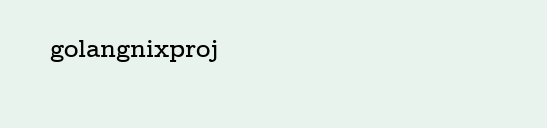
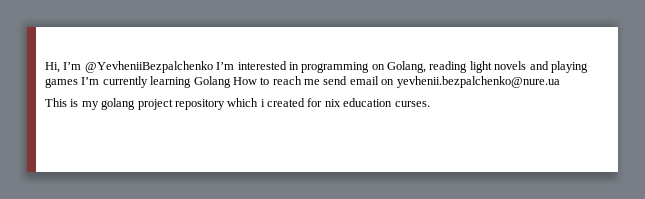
[50,40,219,62] golangnixproj -> [45,61,588,73] [45,76,560,88] [45,98,430,110] Hi, I’m @YevheniiBezpalchenko I’m interested in programming on Golang, reading light novels and playing games I’m currently learning Golang How to reach me send email on yevhenii.bezpalchenko@nure.ua // This is my golang project repository which i created for nix education curses.

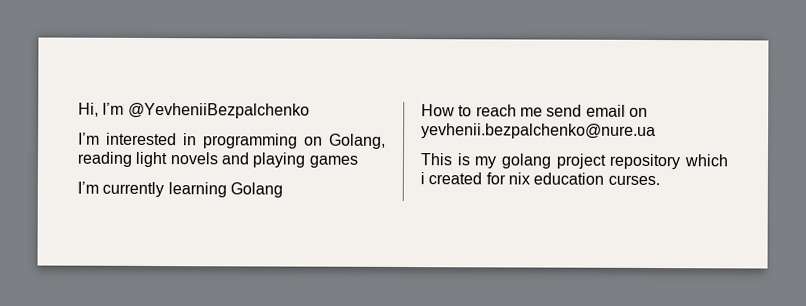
(213, 67) none -> (310, 110) //
(78, 83) none -> (358, 161) //
(231, 82) none -> (283, 190) //

